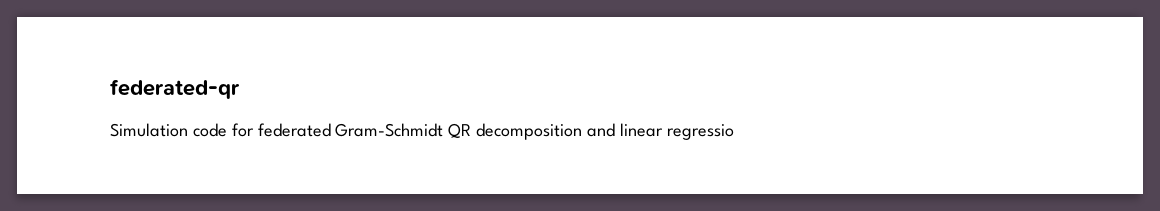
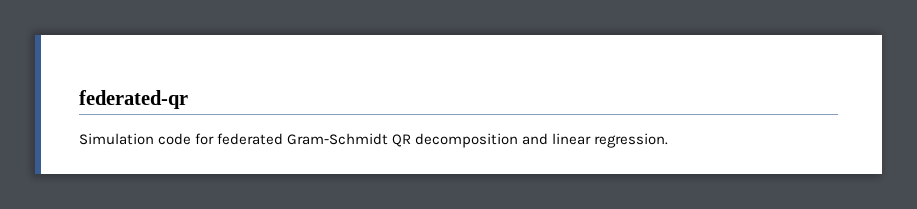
[666,124,734,140] regressio -> [594,133,669,148] regression.

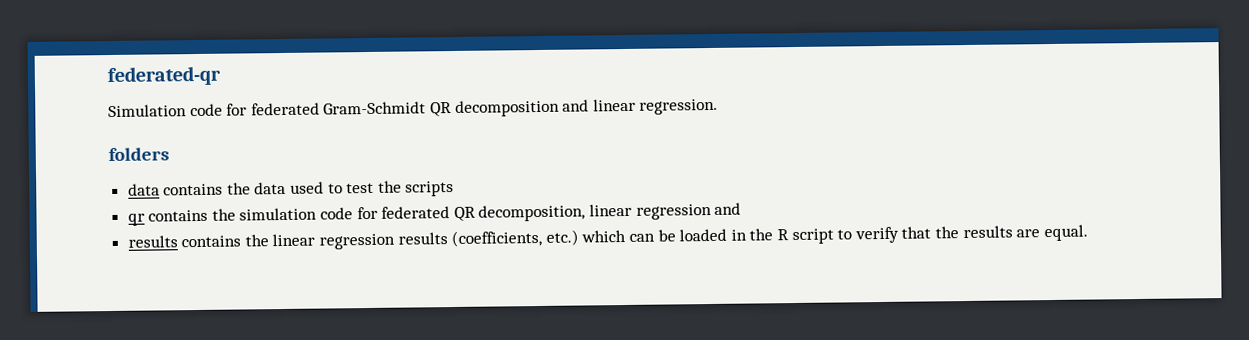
(669, 140) none -> [108,147,169,162] [127,180,455,197] [127,202,742,226] [127,224,1088,250] // folders // data contains the data used to test the scripts // qr contains the simulation code for federated QR decomposition, linear regression and // results contains the linear regression results (coefficients, etc.) which can be loaded in the R script to verify that the results are equal.

